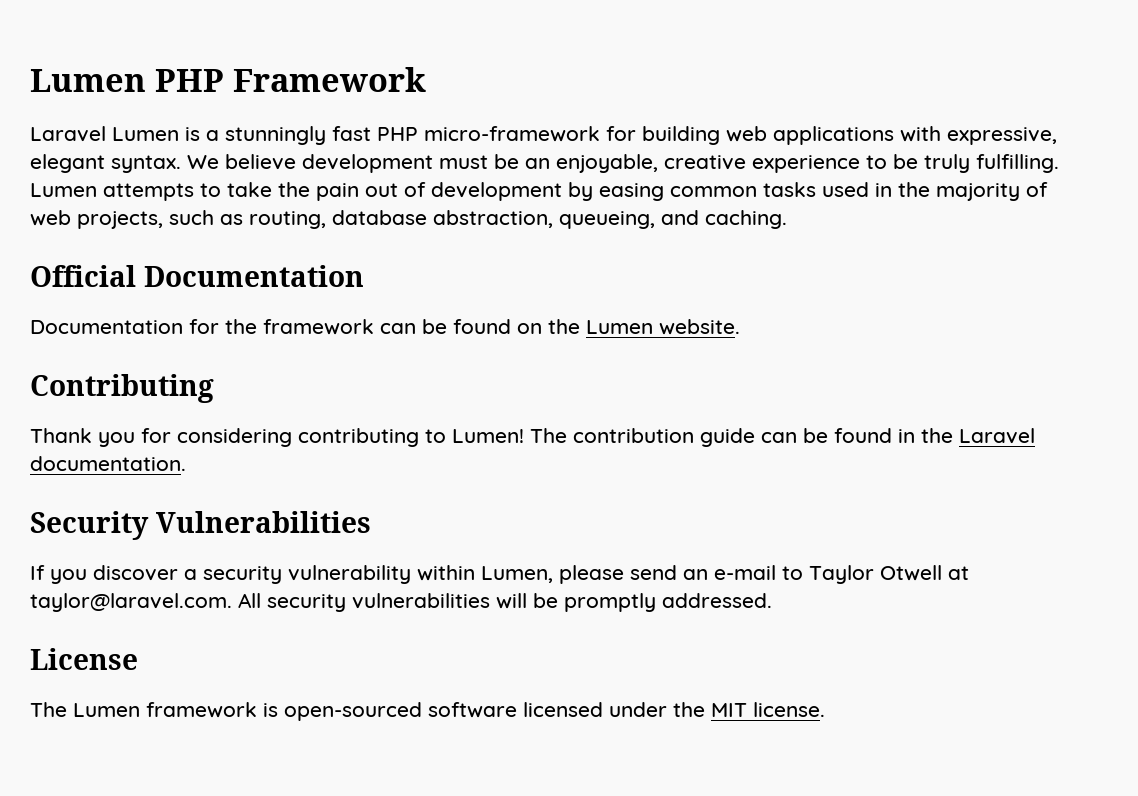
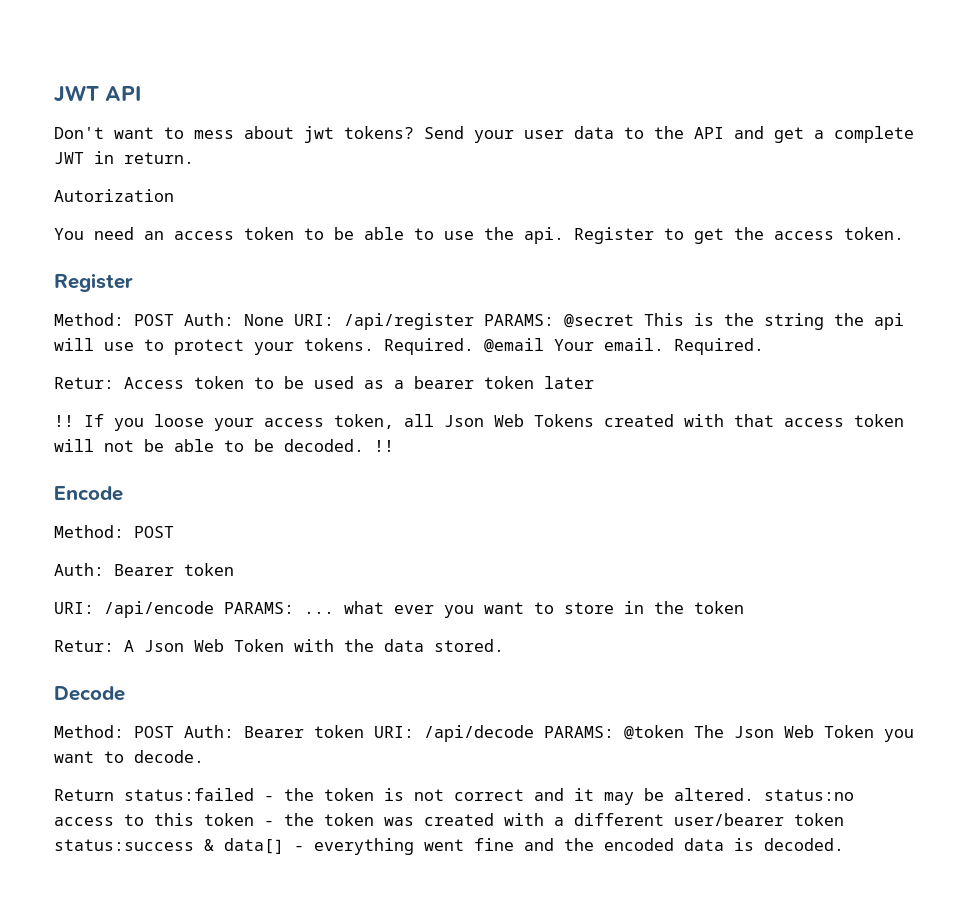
[30,67,426,92] [30,126,1057,145] [30,154,1059,173] [30,182,1048,201] [30,210,787,229] [30,265,364,287] [30,319,740,335] [30,374,214,403] [30,428,1035,447] [30,456,186,471] [30,511,371,540] [30,565,969,584] [30,593,772,612] [30,648,138,670] [30,702,825,721] Lumen PHP Framework // Laravel Lumen is a stunningly fast PHP micro-framework for building web applications with expressive, elegant syntax. We believe development must be an enjoyable, creative experience to be truly fulfilling. Lumen attempts to take the pain out of development by easing common tasks used in the majority of web projects, such as routing, database abstraction, queueing, and caching. // Official Documentation // Documentation for the framework can be found on the Lumen website. // Contributing // Thank you for considering contributing to Lumen! The contribution guide can be found in the Laravel documentation. // Security Vulnerabilities // If you discover a security vulnerability within Lumen, please send an e-mail to Taylor Otwell at taylor@laravel.com. All security vulnerabilities will be promptly addressed. // License // The Lumen framework is open-sourced software licensed under the MIT license. -> [54,85,141,103] [54,126,914,143] [54,151,194,164] [54,189,174,202] [54,227,904,244] [54,273,133,292] [54,313,904,330] [54,338,764,355] [54,376,594,389] [54,414,904,431] [54,439,394,452] [54,486,123,501] [54,525,174,538] [54,563,234,576] [54,601,744,618] [54,639,504,652] [54,686,125,701] [54,725,914,742] [54,750,204,763] [54,788,854,805] [54,813,844,826] [54,838,844,855] JWT API // Don't want to mess about jwt tokens? Send your user data to the API and get a complete JWT in return. // Autorization // You need an access token to be able to use the api. Register to get the access token. // Register // Method: POST Auth: None URI: /api/register PARAMS: @secret This is the string the api will use to protect your tokens. Required. @email Your email. Required. // Retur: Access token to be used as a bearer token later // !! If you loose your access token, all Json Web Tokens created with that access token will not be able to be decoded. !! // Encode // Method: POST // Auth: Bearer token // URI: /api/encode PARAMS: ... what ever you want to store in the token // Retur: A Json Web Token with the data stored. // Decode // Method: POST Auth: Bearer token URI: /api/decode PARAMS: @token The Json Web Token you want to decode. // Return status:failed - the token is not correct and it may be altered. status:no access to this token - the token was created with a different user/bearer token status:success & data[] - everything went fine and the encoded data is decoded.

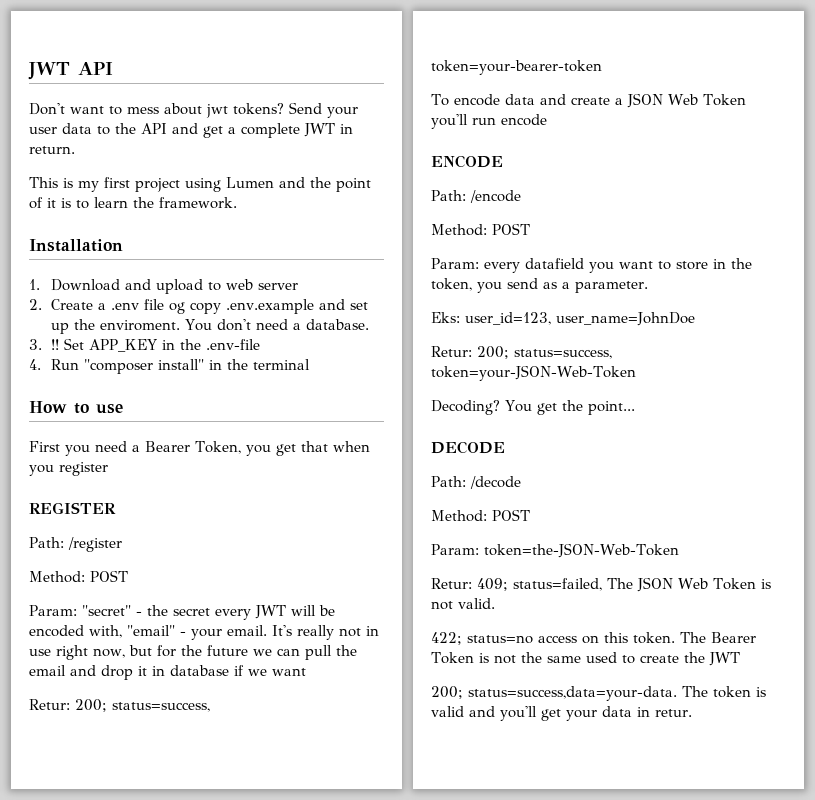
[54,189,174,202] [54,227,904,244] [54,273,133,292] [54,313,904,330] [54,338,764,355] [54,376,594,389] [54,414,904,431] [54,439,394,452] [54,486,123,501] [54,525,174,538] [54,563,234,576] [54,601,434,618] Autorization // You need an access token to be able to use the api. Register to get the access token. // Register // Method: POST Auth: None URI: /api/register PARAMS: @secret This is the string the api will use to protect your tokens. Required. @email Your email. Required. // Retur: Access token to be used as a bearer token later // !! If you loose your access token, all Json Web Tokens created with that access token will not be able to be decoded. !! // Encode // Method: POST // Auth: Bearer token // URI: /api/encode PARAMS: ... what ever -> [29,177,371,192] [29,197,237,209] [29,239,123,252] [29,279,299,294] [29,299,369,314] [51,319,370,334] [29,338,261,352] [29,359,311,374] [29,401,123,414] [29,441,370,456] [29,462,108,476] [29,502,116,514] [29,537,122,552] [29,570,128,583] [29,605,335,620] [29,625,379,640] [29,645,357,660] [29,665,306,680] [29,699,210,712] [431,60,602,75] [431,93,746,108] [431,114,547,129] [431,155,503,168] [431,190,521,203] [431,223,530,236] [431,258,584,273] This is my first project using Lumen and the point of it is to learn the framework. // Installation // 1. Download and upload to web server // 2. Create a .env file og copy .env.example and set up the enviroment. You don't need a database. // 3. !! Set APP_KEY in the .env-file // 4. Run "composer install" in the terminal // How to use // First you need a Bearer Token, you get that when you register // REGISTER // Path: /register // Method: POST // Param: "secret" - the secret every JWT will be encoded with, "email" - your email. It's really not in use right now, but for the future we can pull the email and drop it in database if we want // Retur: 200; status=success, token=your-bearer-token // To encode data and create a JSON Web Token you'll run encode // ENCODE // Path: /encode // Method: POST // Param: every datafield
[694,601,744,614] [54,639,504,652] [54,686,125,701] [54,725,914,742] [54,750,204,763] [54,788,854,805] [54,813,844,826] [54,838,844,855] token // Retur: A Json Web Token with the data stored. // Decode // Method: POST Auth: Bearer token URI: /api/decode PARAMS: @token The Json Web Token you want to decode. // Return status:failed - the token is not correct and it may be altered. status:no access to this token - the token was created with a different user/bearer token status:success & data[] - everything went fine and the encoded data is decoded. -> [431,278,648,293] [431,312,695,326] [431,346,612,359] [431,365,636,381] [431,400,635,415] [431,441,505,454] [431,476,521,489] [431,509,530,522] [431,543,679,558] [431,577,771,592] [431,598,495,610] [431,632,756,645] [431,652,740,666] [431,686,766,701] [431,706,692,721] token, you send as a parameter. // Eks: user_id=123, user_name=JohnDoe // Retur: 200; status=success, token=your-JSON-Web-Token // Decoding? You get the point... // DECODE // Path: /decode // Method: POST // Param: token=the-JSON-Web-Token // Retur: 409; status=failed, The JSON Web Token is not valid. // 422; status=no access on this token. The Bearer Token is not the same used to create the JWT // 200; status=success,data=your-data. The token is valid and you'll get your data in retur.

